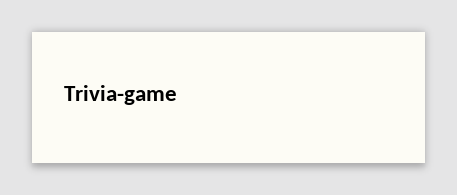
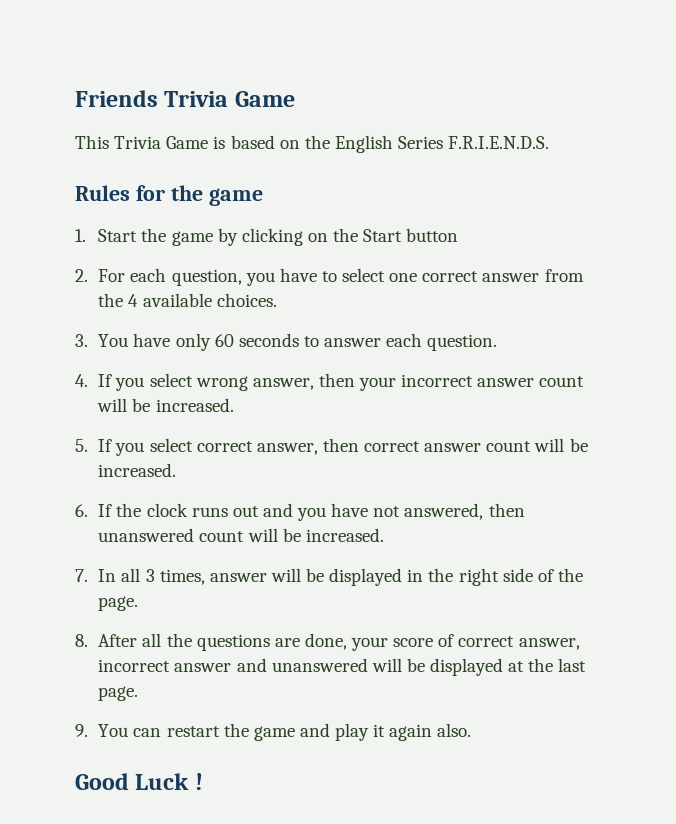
[64,85,177,105] Trivia-game -> [75,90,295,107] [75,135,550,153] [75,185,263,206] [75,228,459,246] [75,268,584,286] [98,293,277,307] [75,333,498,351] [75,373,585,391] [97,398,234,412] [75,438,588,456] [98,463,177,477] [75,503,525,521] [98,528,384,542] [75,568,583,586] [98,596,139,611] [75,633,580,651] [98,658,587,676] [98,686,139,701] [75,723,472,741] [75,773,203,790] Friends Trivia Game // This Trivia Game is based on the English Series F.R.I.E.N.D.S. // Rules for the game // 1. Start the game by clicking on the Start button // 2. For each question, you have to select one correct answer from the 4 available choices. // 3. You have only 60 seconds to answer each question. // 4. If you select wrong answer, then your incorrect answer count will be increased. // 5. If you select correct answer, then correct answer count will be increased. // 6. If the clock runs out and you have not answered, then unanswered count will be increased. // 7. In all 3 times, answer will be displayed in the right side of the page. // 8. After all the questions are done, your score of correct answer, incorrect answer and unanswered will be displayed at the last page. // 9. You can restart the game and play it again also. // Good Luck !

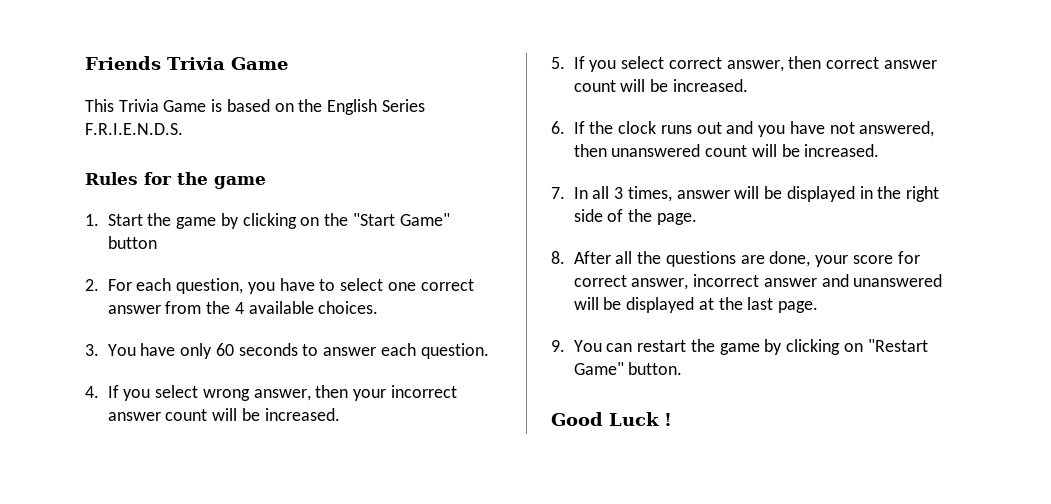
[363,229,403,242] Start -> [352,213,450,226] "Start Game"
[438,634,455,647] of -> [897,251,920,264] for
[299,723,472,741] and play it again also. -> [764,339,928,355] [573,362,683,375] by clicking on "Restart Game" button.

